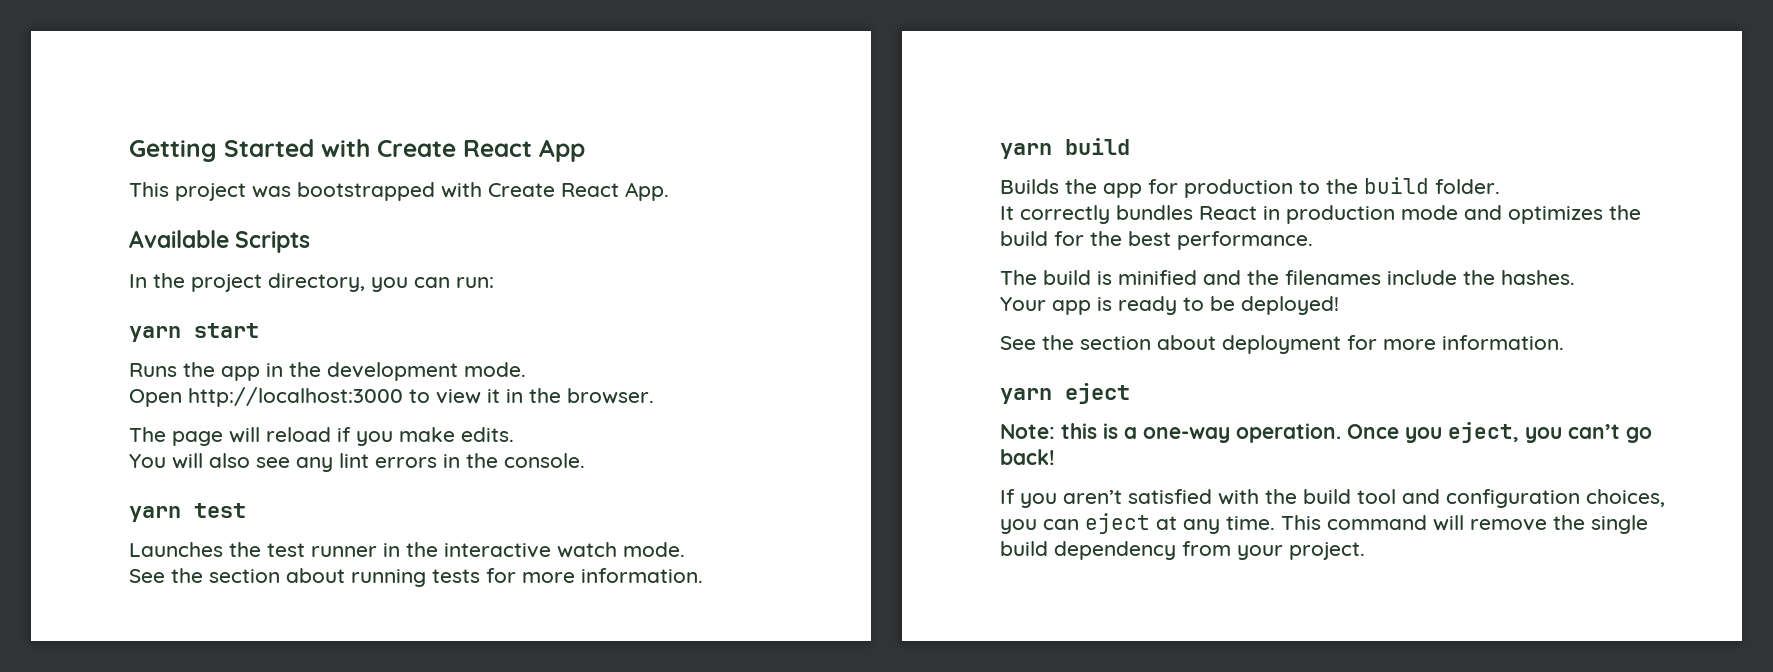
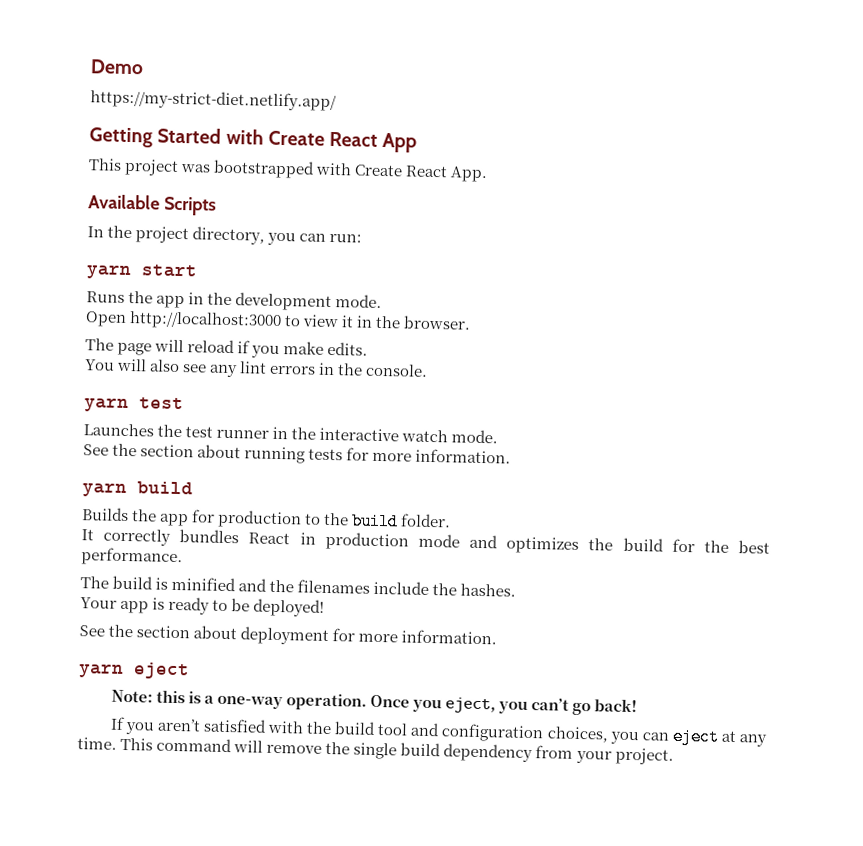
(129, 151) none -> [90,59,144,75] [90,89,337,112] Demo // https://my-strict-diet.netlify.app/ //

